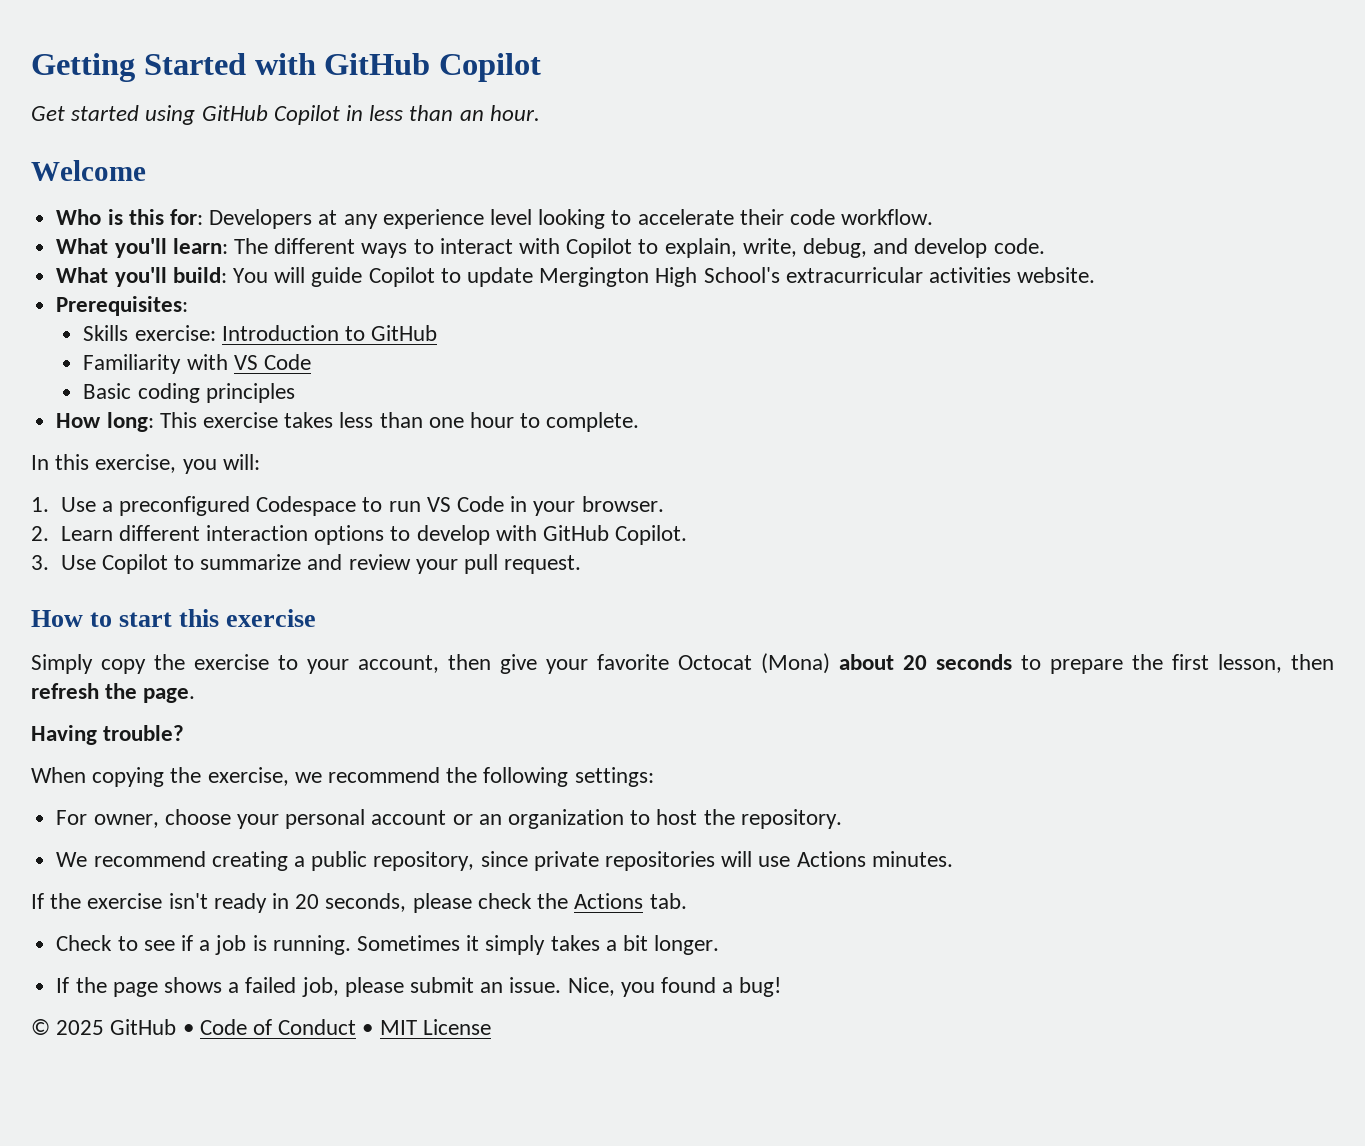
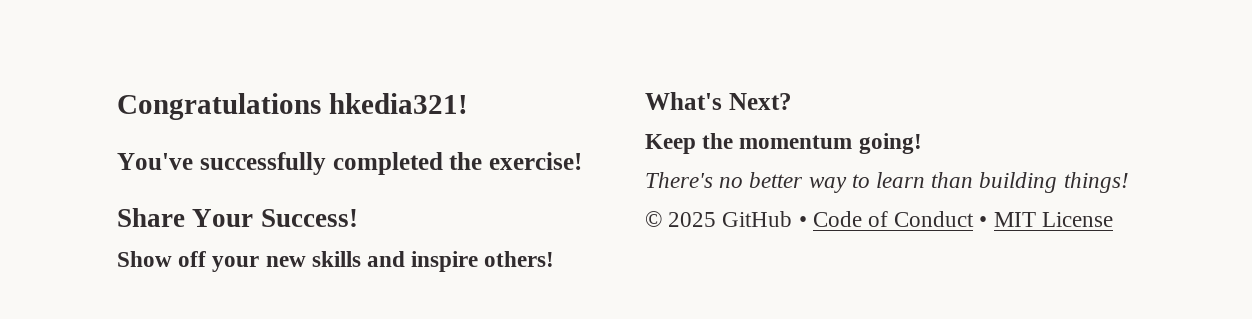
[31,53,542,82] [31,105,540,125] [31,160,146,181] [56,209,934,229] [56,238,1045,258] [56,267,1096,287] [56,296,189,316] [83,325,438,341] [83,354,312,374] [83,383,295,403] [56,412,640,432] [31,454,260,474] [31,496,664,516] [31,525,688,545] [31,554,582,574] [31,609,317,627] [31,653,1334,674] [31,683,196,703] [31,725,185,745] [31,767,654,787] [56,809,842,829] [56,851,953,871] [31,893,687,913] [56,935,720,955] [56,977,782,997] Getting Started with GitHub Copilot // Get started using GitHub Copilot in less than an hour. // Welcome // Who is this for: Developers at any experience level looking to accelerate their code workflow. // What you'll learn: The different ways to interact with Copilot to explain, write, debug, and develop code. // What you'll build: You will guide Copilot to update Mergington High School's extracurricular activities website. // Prerequisites: // Skills exercise: Introduction to GitHub // Familiarity with VS Code // Basic coding principles // How long: This exercise takes less than one hour to complete. // In this exercise, you will: // 1. Use a preconfigured Codespace to run VS Code in your browser. // 2. Learn different interaction options to develop with GitHub Copilot. // 3. Use Copilot to summarize and review your pull request. // How to start this exercise // Simply copy the exercise to your account, then give your favorite Octocat (Mona) about 20 seconds to prepare the first lesson, then refresh the page. // Having trouble? // When copying the exercise, we recommend the following settings: // For owner, choose your personal account or an organization to host the repository. // We recommend creating a public repository, since private repositories will use Actions minutes. // If the exercise isn't ready in 20 seconds, please check the Actions tab. // Check to see if a job is running. Sometimes it simply takes a bit longer. // If the page shows a failed job, please submit an issue. Nice, you found a bug! -> [117,93,468,120] [117,152,582,175] [117,208,358,227] [117,251,555,272] [645,92,792,110] [645,133,922,154] [645,172,1129,193] Congratulations hkedia321! // You've successfully completed the exercise! // Share Your Success! // Show off your new skills and inspire others! // What's Next? // Keep the momentum going! // There's no better way to learn than building things!

